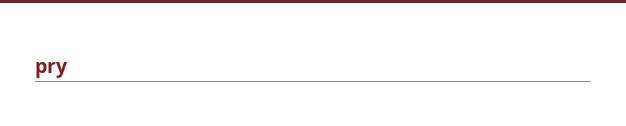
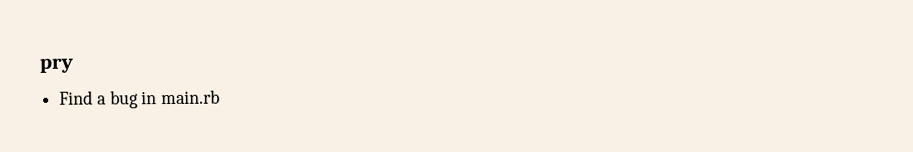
(68, 70) none -> [59,89,221,109] // Find a bug in main.rb

